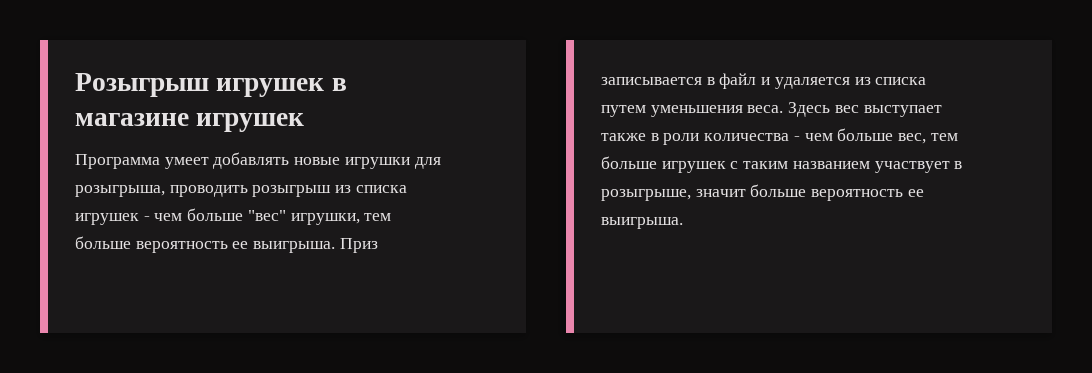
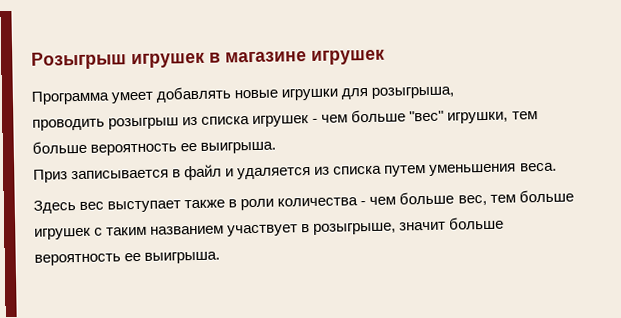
(165, 191) none -> (455, 92) //
(336, 247) none -> (277, 147) //
(784, 109) none -> (557, 167) //

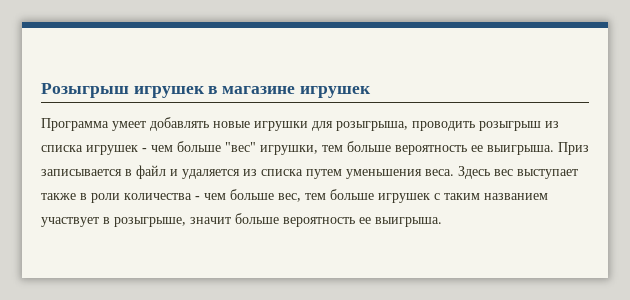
(455, 92) // -> (408, 126) none
(277, 147) // -> (554, 150) none
(557, 167) // -> (454, 172) none

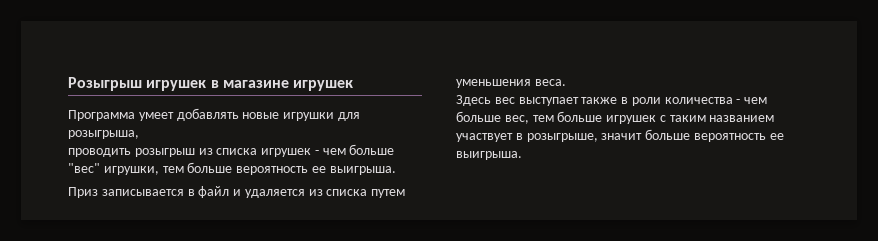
(408, 126) none -> (139, 134) //
(554, 150) none -> (396, 170) //
(454, 172) none -> (566, 82) //

